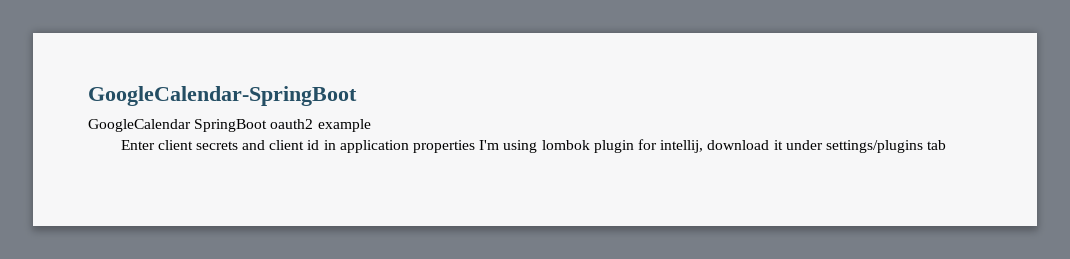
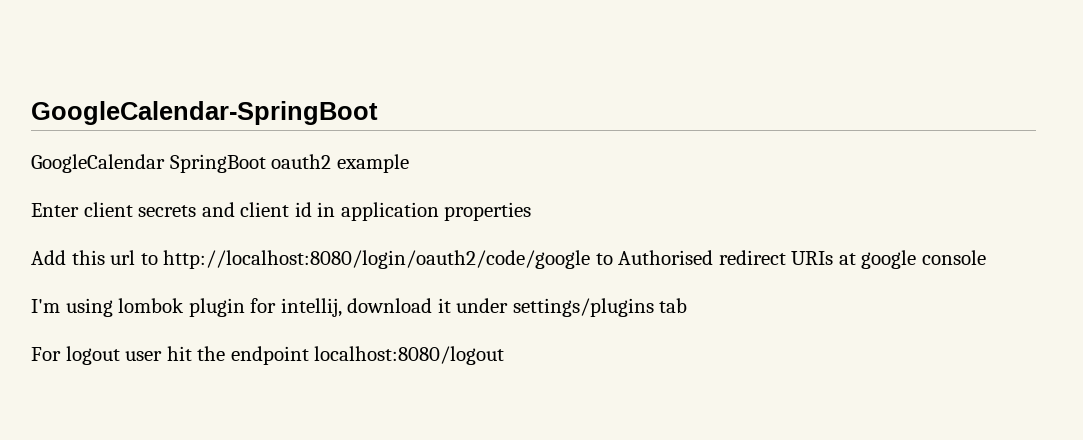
(476, 146) none -> [31,250,986,269] // Add this url to http://localhost:8080/login/oauth2/code/google to Authorised redirect URIs at google console //
(947, 145) none -> [31,346,505,365] // For logout user hit the endpoint localhost:8080/logout

